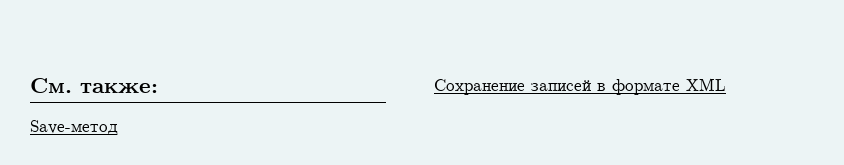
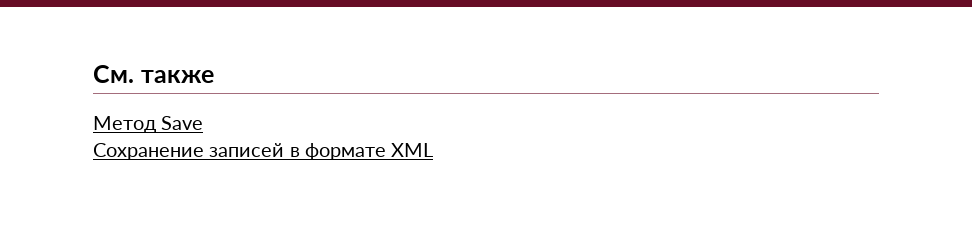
[80,83,158,93] [30,120,118,135] также: // Save-метод -> [140,70,214,83] [93,116,204,133] также // Метод Save

